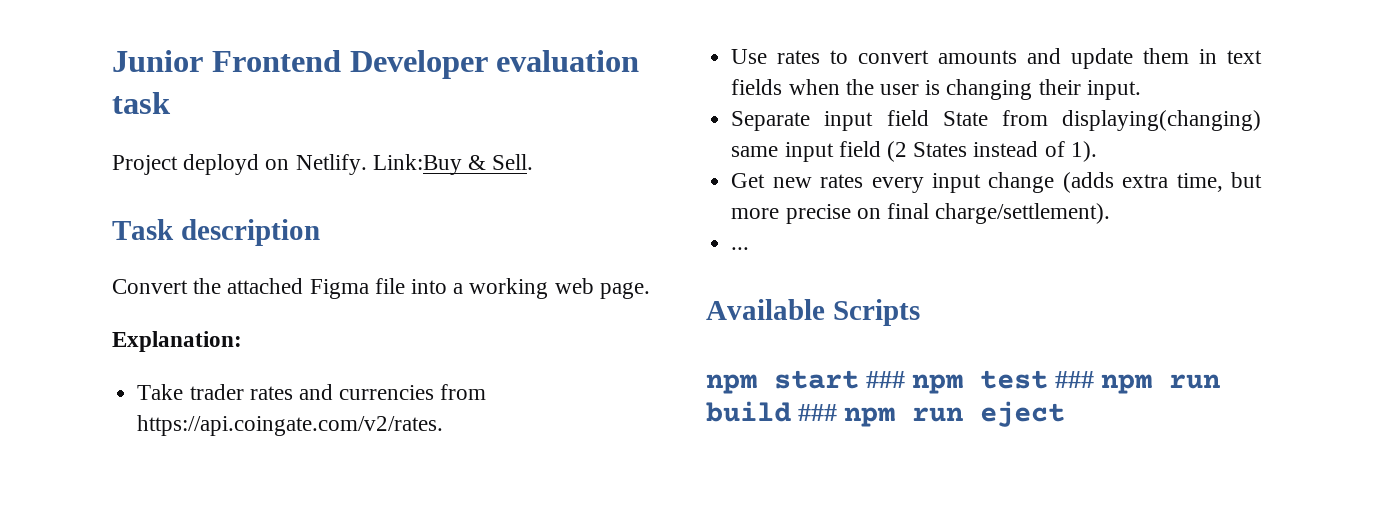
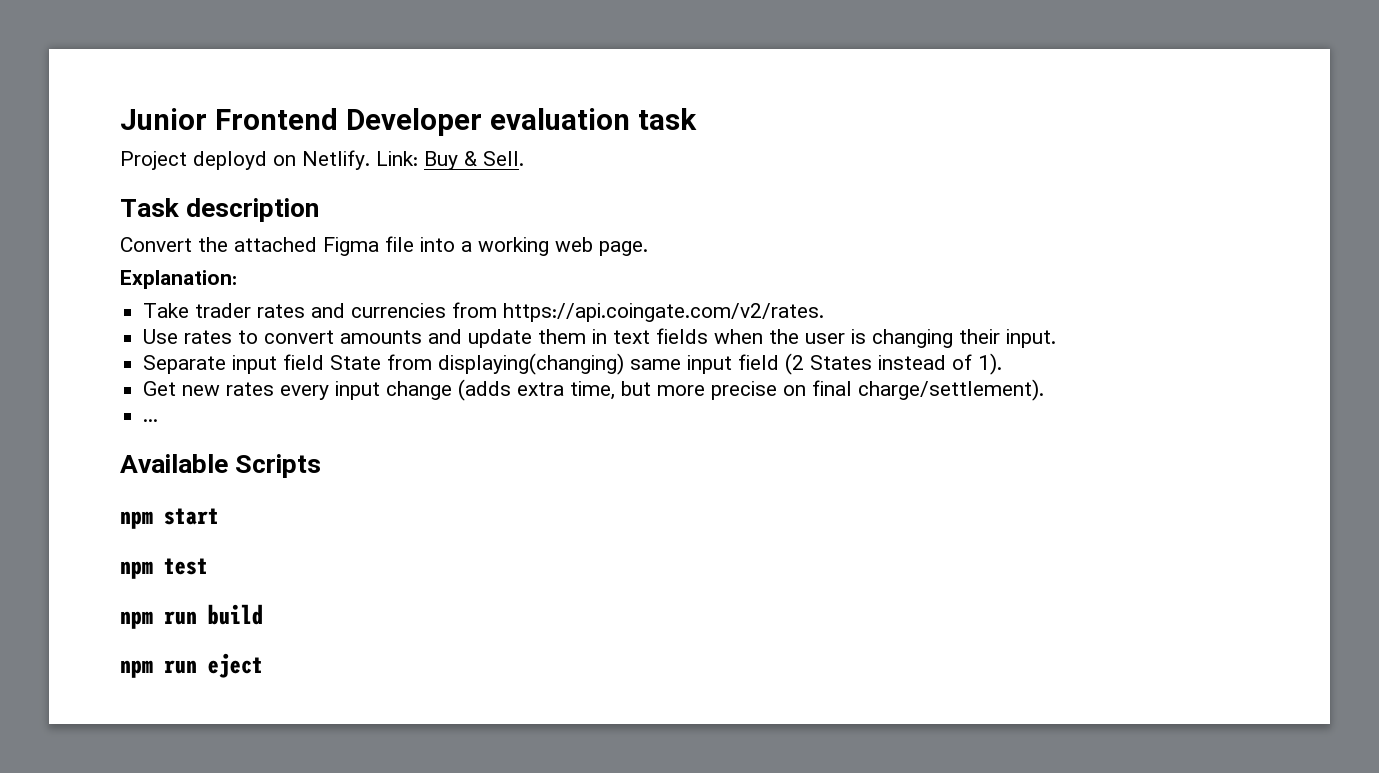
[372,154,462,175] Link:Buy -> [376,151,458,170] Link: Buy
[866,371,906,388] ### -> (219, 516) //
[1055,371,1095,388] ### -> (208, 566) //
[798,404,838,421] ### -> (263, 614) //

